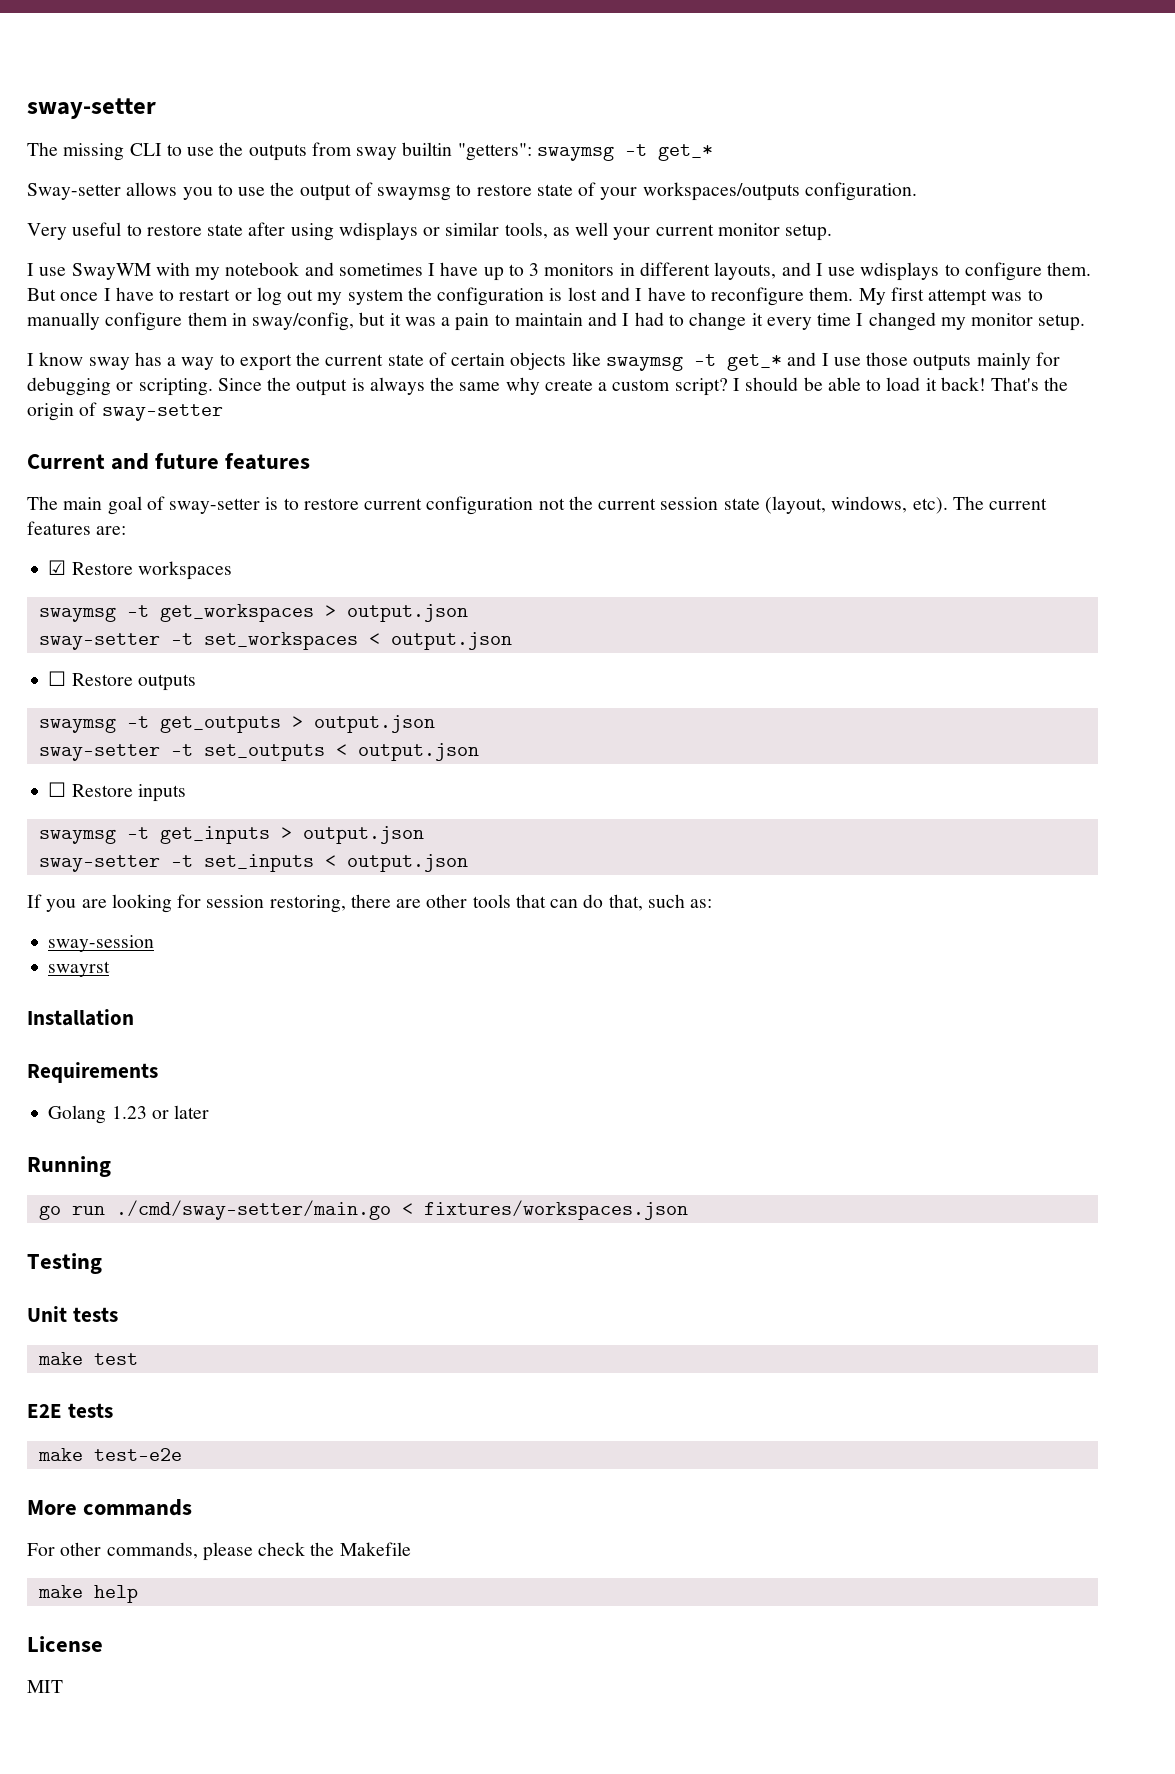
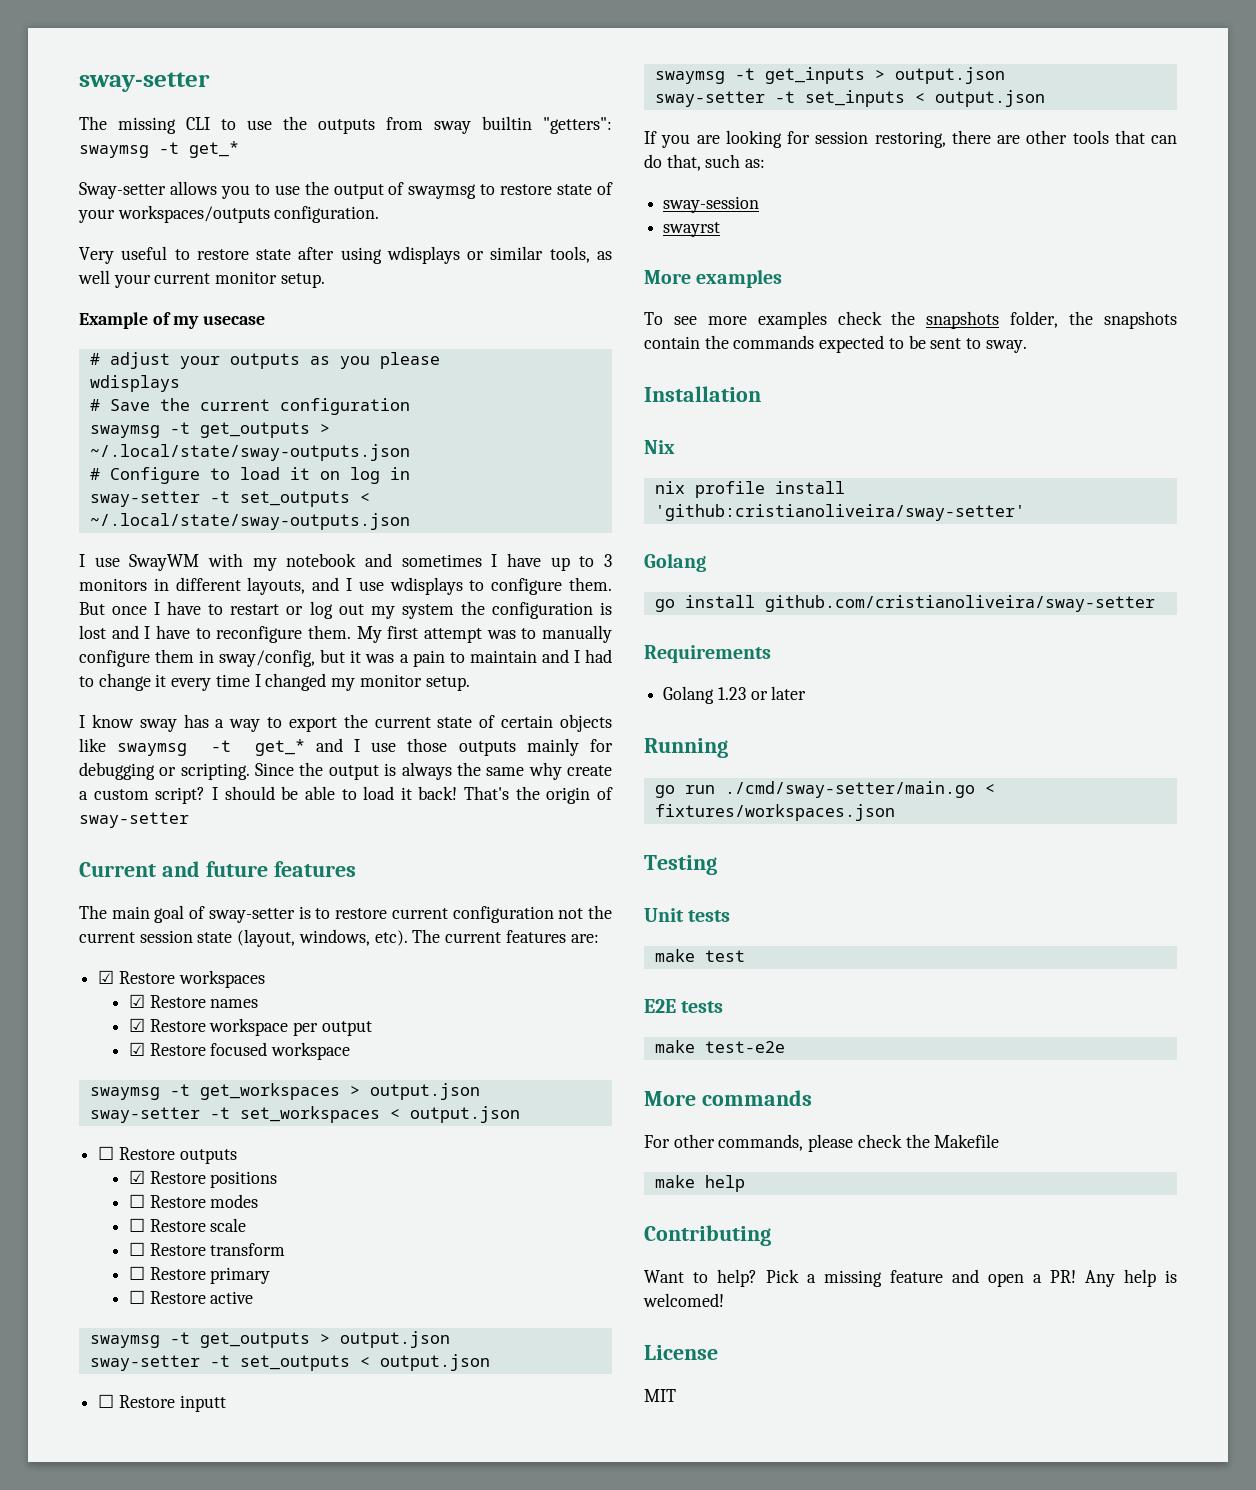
(833, 232) none -> [79,312,266,329] [89,352,440,369] [89,375,180,392] [89,398,410,415] [89,422,330,438] [89,444,410,461] [89,467,410,484] [89,491,370,507] [89,513,410,530] // Example of my usecase // # adjust your outputs as you please // wdisplays // # Save the current configuration // swaymsg -t get_outputs > ~/.local/state/sway-outputs.json // # Configure to load it on log in // sway-setter -t set_outputs < ~/.local/state/sway-outputs.json
(232, 570) none -> [128,994,259,1008] [128,1018,372,1036] [128,1042,350,1060] // ☑ Restore names // ☑ Restore workspace per output // ☑ Restore focused workspace
(196, 682) none -> [128,1170,278,1188] [128,1194,259,1208] [128,1218,247,1232] [128,1242,286,1256] [128,1266,271,1284] [128,1290,254,1304] // ☑ Restore positions // ☐ Restore modes // ☐ Restore scale // ☐ Restore transform // ☐ Restore primary // ☐ Restore active
[137,784,186,802] inputs -> [179,1395,226,1412] inputt
[27,1009,134,1026] Installation -> [644,269,783,288] [644,311,1177,329] [644,335,1027,353] [644,386,761,402] [644,440,675,454] [654,481,845,498] [654,504,1025,521] [644,553,706,572] [654,595,1155,612] More examples // To see more examples check the snapshots folder, the snapshots contain the commands expected to be sent to sway. // Installation // Nix // nix profile install 'github:cristianoliveira/sway-setter' // Golang // go install github.com/cristianoliveira/sway-setter
(138, 1594) none -> [644,1225,771,1246] [644,1269,1177,1287] [643,1293,724,1307] // Contributing // Want to help? Pick a missing feature and open a PR! Any help is welcomed!

